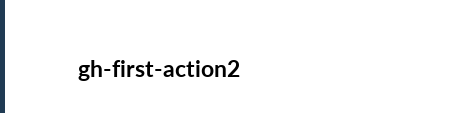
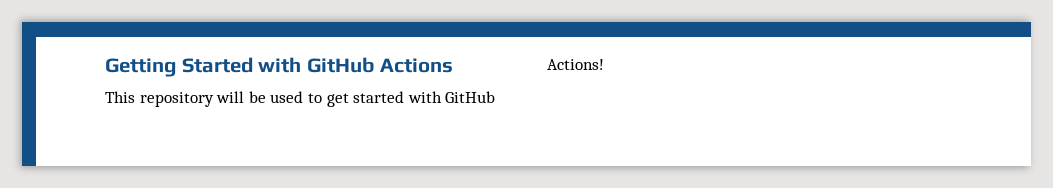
[78,60,240,81] gh-first-action2 -> [105,57,454,77] [105,91,496,107] [547,59,604,70] Getting Started with GitHub Actions // This repository will be used to get started with GitHub Actions!

